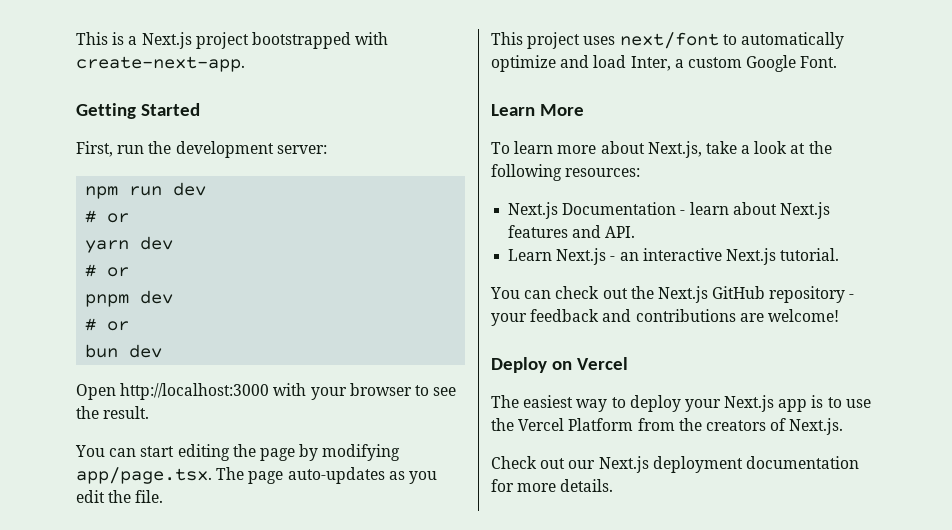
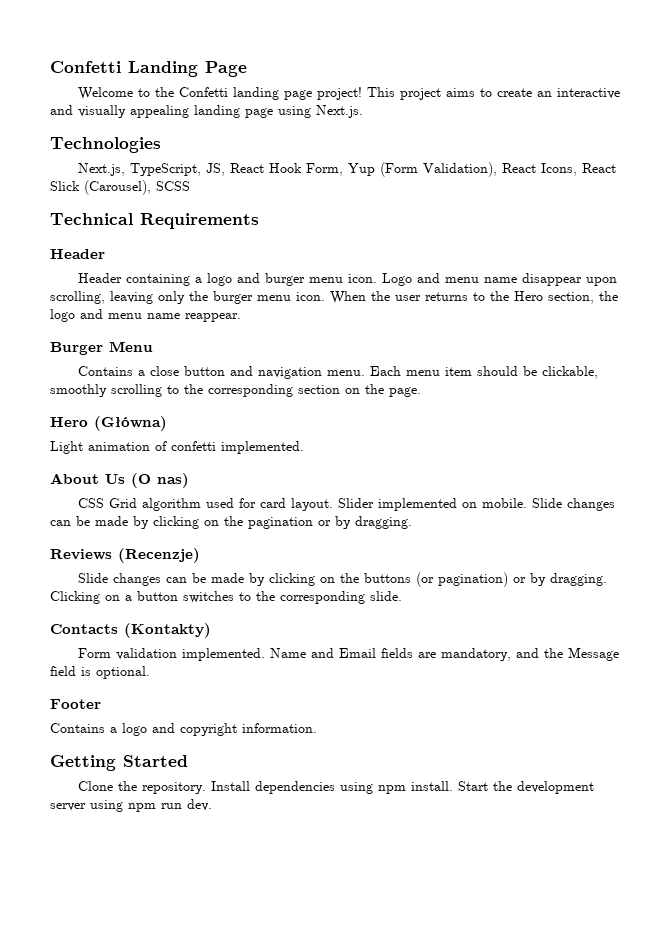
[76,32,389,49] [76,56,245,72] [76,103,201,119] [76,141,327,158] [85,182,207,199] [85,210,130,223] [85,236,174,253] [85,264,130,277] [85,290,174,307] [85,318,130,331] [85,344,163,358] [76,383,457,400] [76,406,150,419] [75,444,401,461] [76,467,437,484] [76,490,164,503] [491,32,844,49] [491,55,838,72] [491,104,585,116] [491,141,832,158] [491,164,641,181] [508,202,830,219] [508,225,636,238] [508,248,840,265] [490,286,855,303] [491,309,839,326] [491,357,629,373] [491,395,871,412] [491,418,844,435] [491,456,859,473] [491,479,614,492] This is a Next.js project bootstrapped with create-next-app. // Getting Started // First, run the development server: // npm run dev // # or // yarn dev // # or // pnpm dev // # or // bun dev // Open http://localhost:3000 with your browser to see the result. // You can start editing the page by modifying app/page.tsx. The page auto-updates as you edit the file. // This project uses next/font to automatically optimize and load Inter, a custom Google Font. // Learn More // To learn more about Next.js, take a look at the following resources: // Next.js Documentation - learn about Next.js features and API. // Learn Next.js - an interactive Next.js tutorial. // You can check out the Next.js GitHub repository - your feedback and contributions are welcome! // Deploy on Vercel // The easiest way to deploy your Next.js app is to use the Vercel Platform from the creators of Next.js. // Check out our Next.js deployment documentation for more details. -> [50,61,247,77] [77,87,620,100] [50,105,363,118] [50,137,161,153] [77,162,616,177] [50,180,190,195] [50,213,259,229] [50,249,105,259] [77,273,617,286] [50,291,618,304] [50,309,241,322] [50,341,153,355] [77,366,598,379] [50,384,421,397] [50,416,167,431] [50,441,304,454] [50,473,189,488] [77,498,615,511] [50,516,412,529] [50,548,200,563] [77,572,607,587] [50,591,402,604] [50,623,211,638] [77,647,619,661] [50,666,150,679] [50,699,101,709] [50,723,317,736] [50,755,188,771] [77,781,594,794] [50,799,212,812] Confetti Landing Page // Welcome to the Confetti landing page project! This project aims to create an interactive and visually appealing landing page using Next.js. // Technologies // Next.js, TypeScript, JS, React Hook Form, Yup (Form Validation), React Icons, React Slick (Carousel), SCSS // Technical Requirements // Header // Header containing a logo and burger menu icon. Logo and menu name disappear upon scrolling, leaving only the burger menu icon. When the user returns to the Hero section, the logo and menu name reappear. // Burger Menu // Contains a close button and navigation menu. Each menu item should be clickable, smoothly scrolling to the corresponding section on the page. // Hero (Główna) // Light animation of confetti implemented. // About Us (O nas) // CSS Grid algorithm used for card layout. Slider implemented on mobile. Slide changes can be made by clicking on the pagination or by dragging. // Reviews (Recenzje) // Slide changes can be made by clicking on the buttons (or pagination) or by dragging. Clicking on a button switches to the corresponding slide. // Contacts (Kontakty) // Form validation implemented. Name and Email fields are mandatory, and the Message field is optional. // Footer // Contains a logo and copyright information. // Getting Started // Clone the repository. Install dependencies using npm install. Start the development server using npm run dev.

